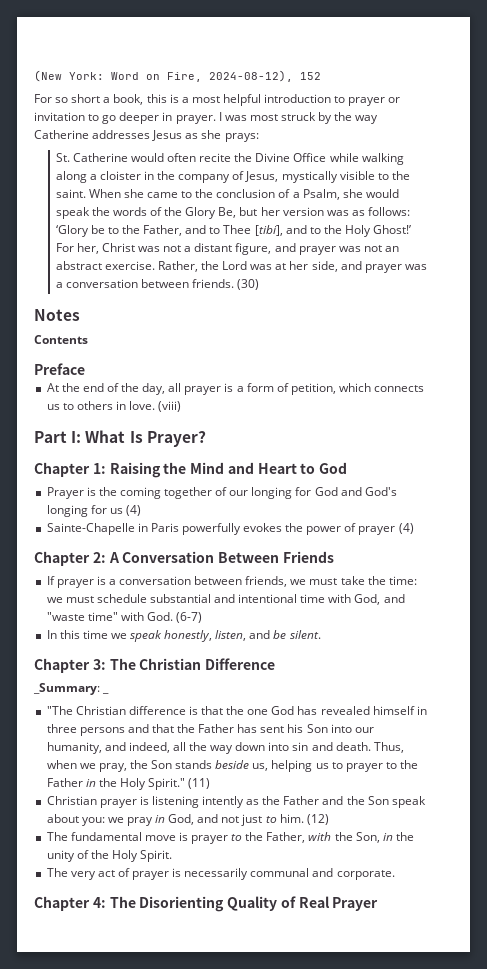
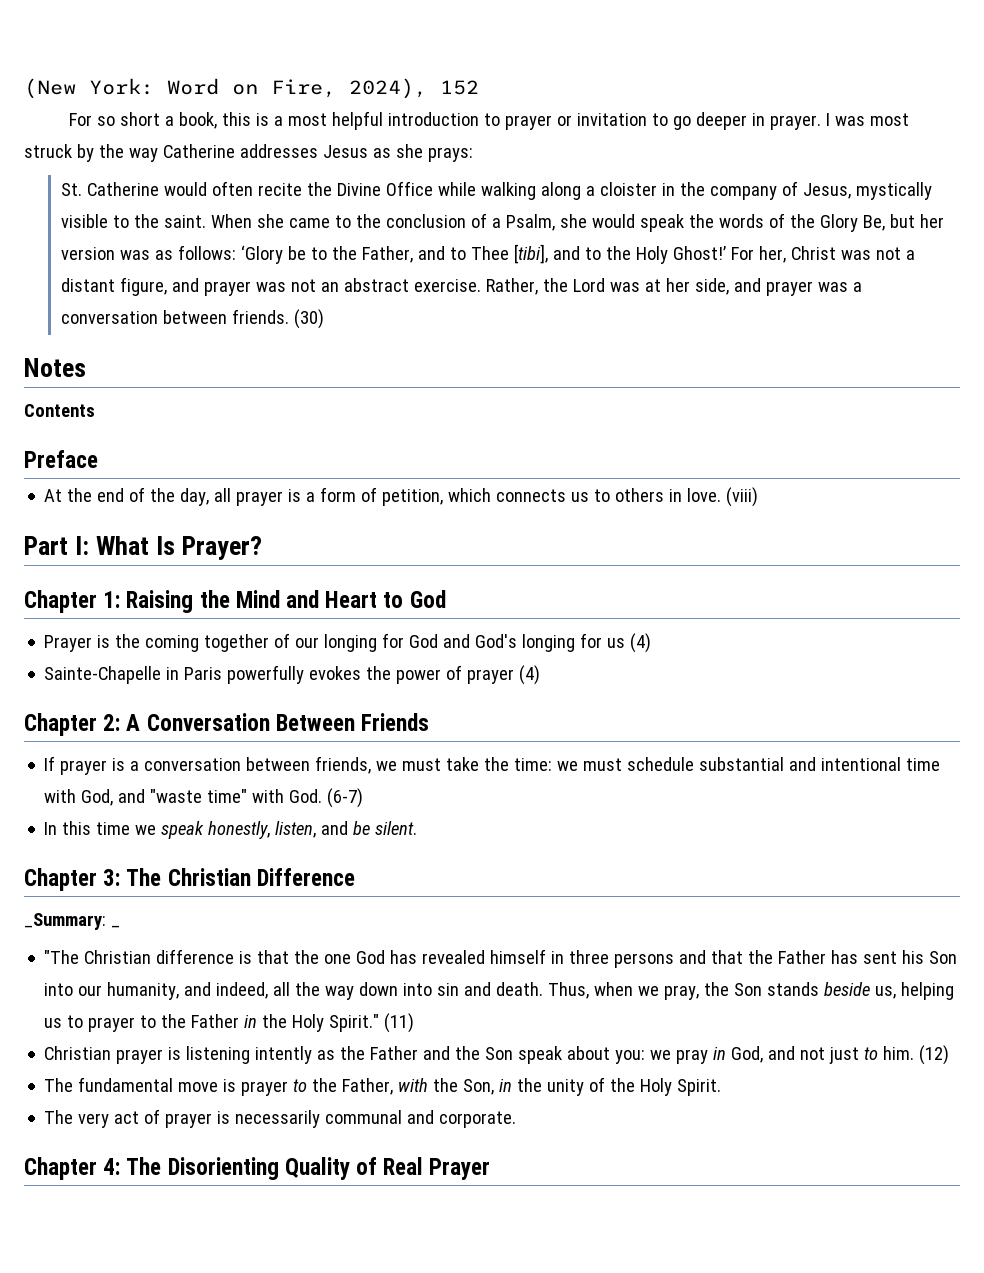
[209,70,293,82] 2024-08-12), -> [349,78,427,99] 2024),

